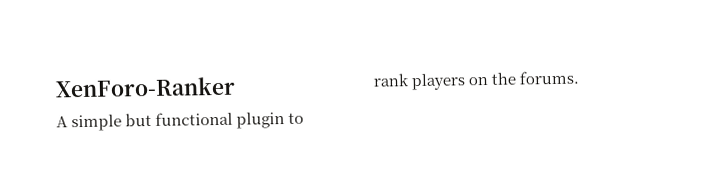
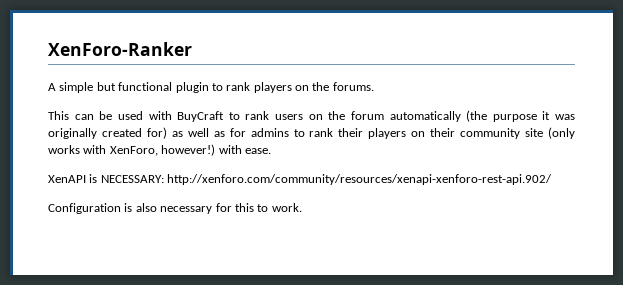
(580, 77) none -> [48,110,575,122] [48,127,575,139] [48,144,271,156] [48,174,553,185] [48,203,302,214] // This can be used with BuyCraft to rank users on the forum automatically (the purpose it was originally created for) as well as for admins to rank their players on their community site (only works with XenForo, however!) with ease. // XenAPI is NECESSARY: http://xenforo.com/community/resources/xenapi-xenforo-rest-api.902/ // Configuration is also necessary for this to work.

